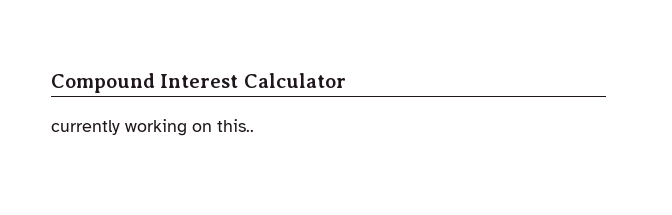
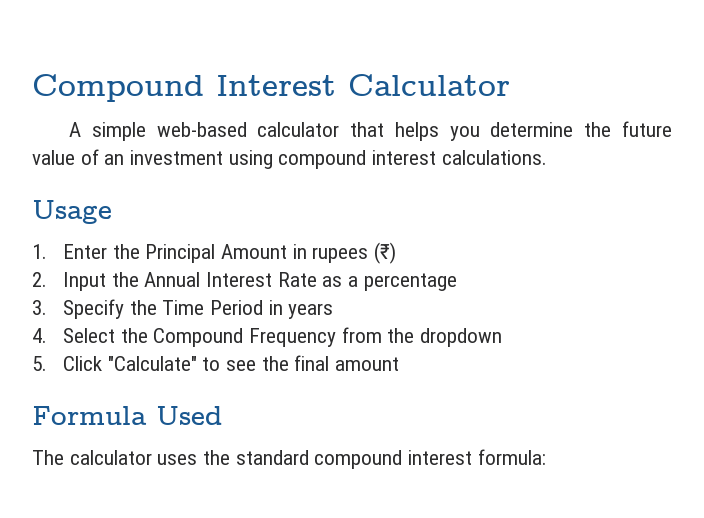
[51,119,254,136] currently working on this.. -> [68,121,673,141] [32,149,547,169] [32,200,112,224] [32,242,396,264] [32,272,457,291] [32,299,334,319] [32,327,502,347] [32,355,399,371] [32,406,222,425] [32,449,546,469] A simple web-based calculator that helps you determine the future value of an investment using compound interest calculations. // Usage // 1. Enter the Principal Amount in rupees (₹) // 2. Input the Annual Interest Rate as a percentage // 3. Specify the Time Period in years // 4. Select the Compound Frequency from the dropdown // 5. Click "Calculate" to see the final amount // Formula Used // The calculator uses the standard compound interest formula:

